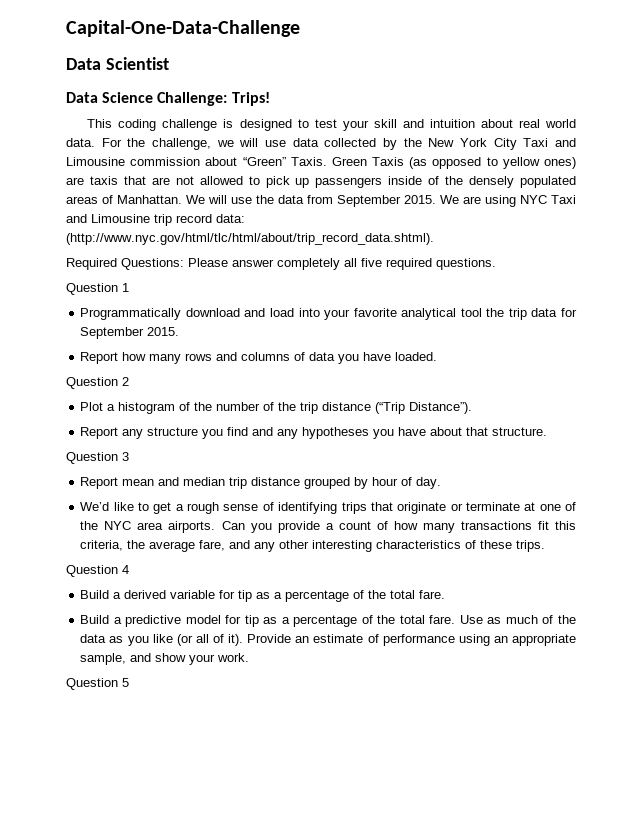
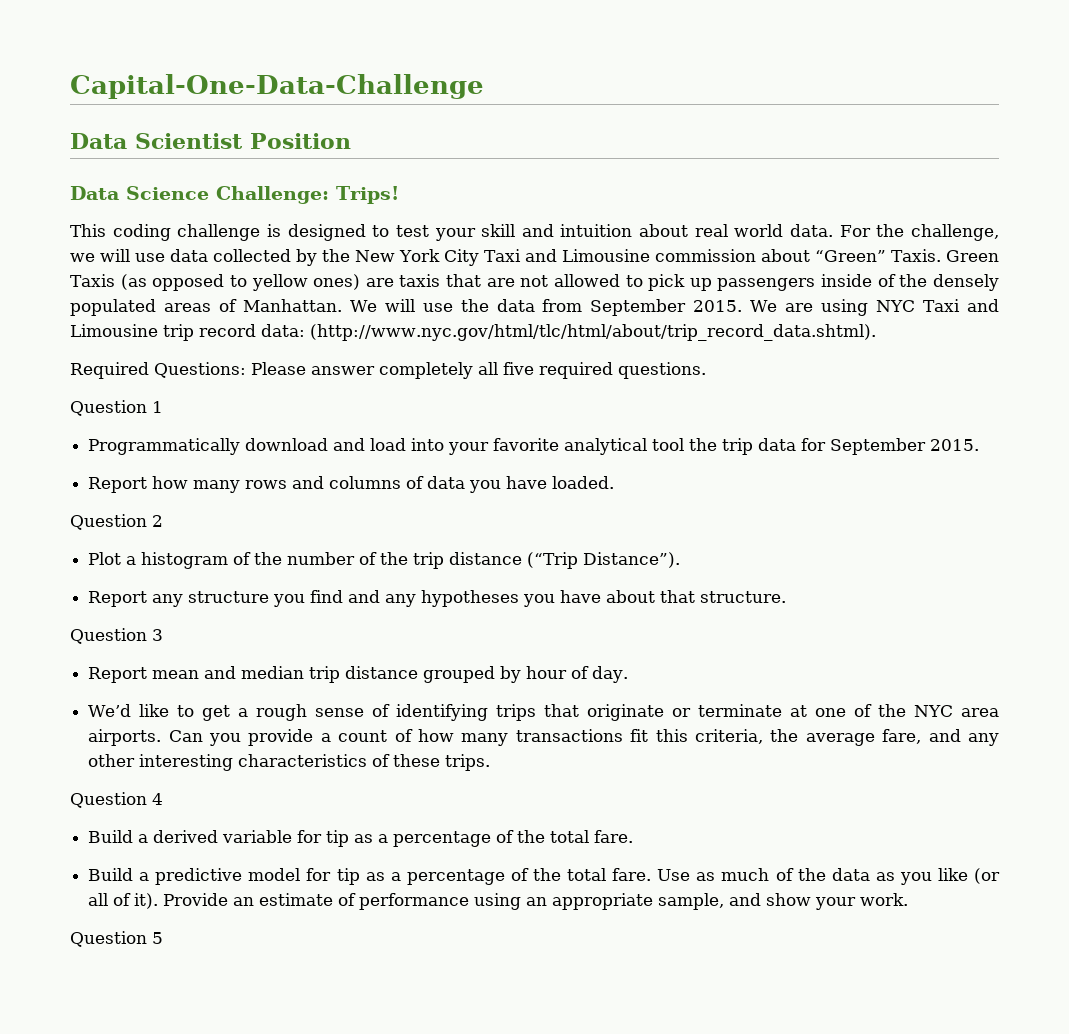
(169, 63) none -> [250,133,351,149] Position

